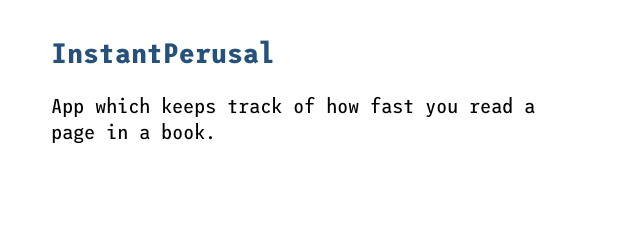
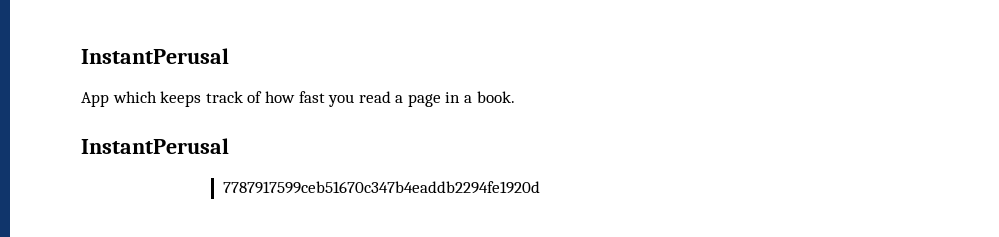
(216, 131) none -> [81,138,229,154] [223,181,541,194] // InstantPerusal // 7787917599ceb51670c347b4eaddb2294fe1920d

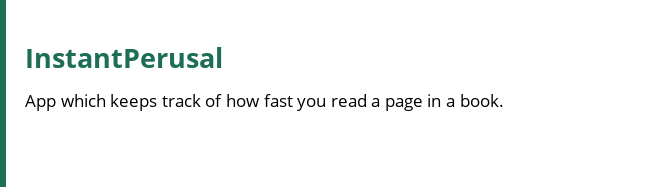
[81,138,229,154] [223,181,541,194] // InstantPerusal // 7787917599ceb51670c347b4eaddb2294fe1920d -> (504, 100) none

